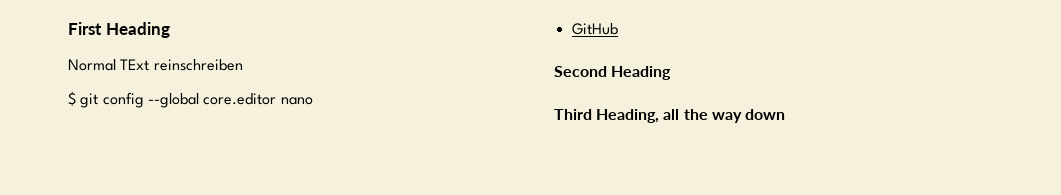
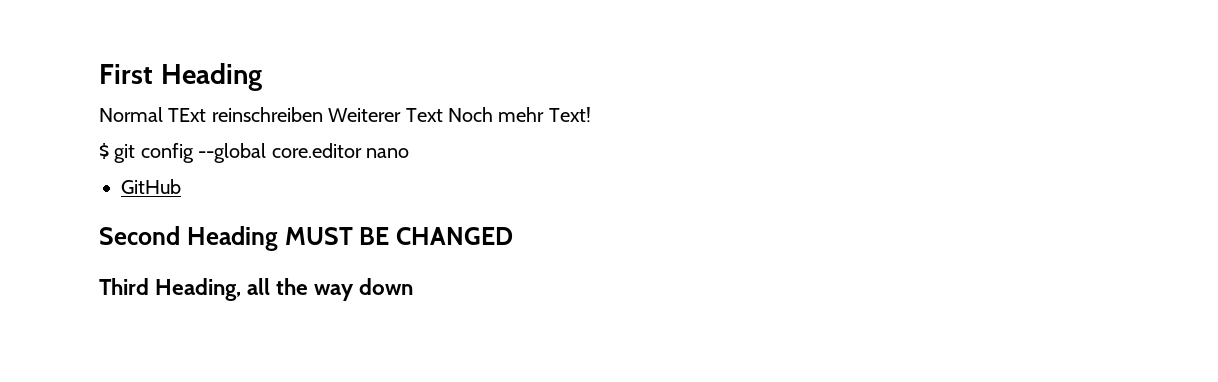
(243, 65) none -> [328,107,591,122] Weiterer Text Noch mehr Text!
(672, 73) none -> [284,227,513,245] MUST BE CHANGED

